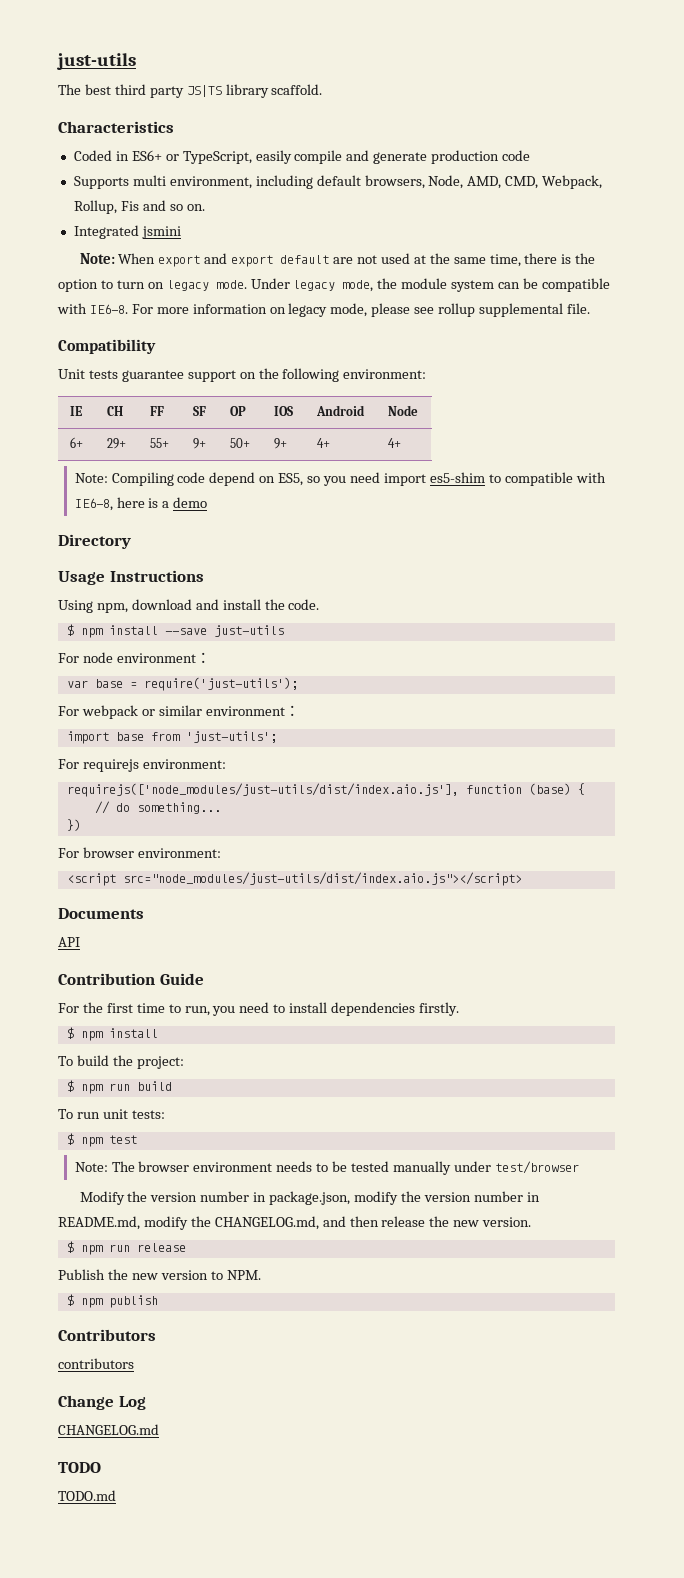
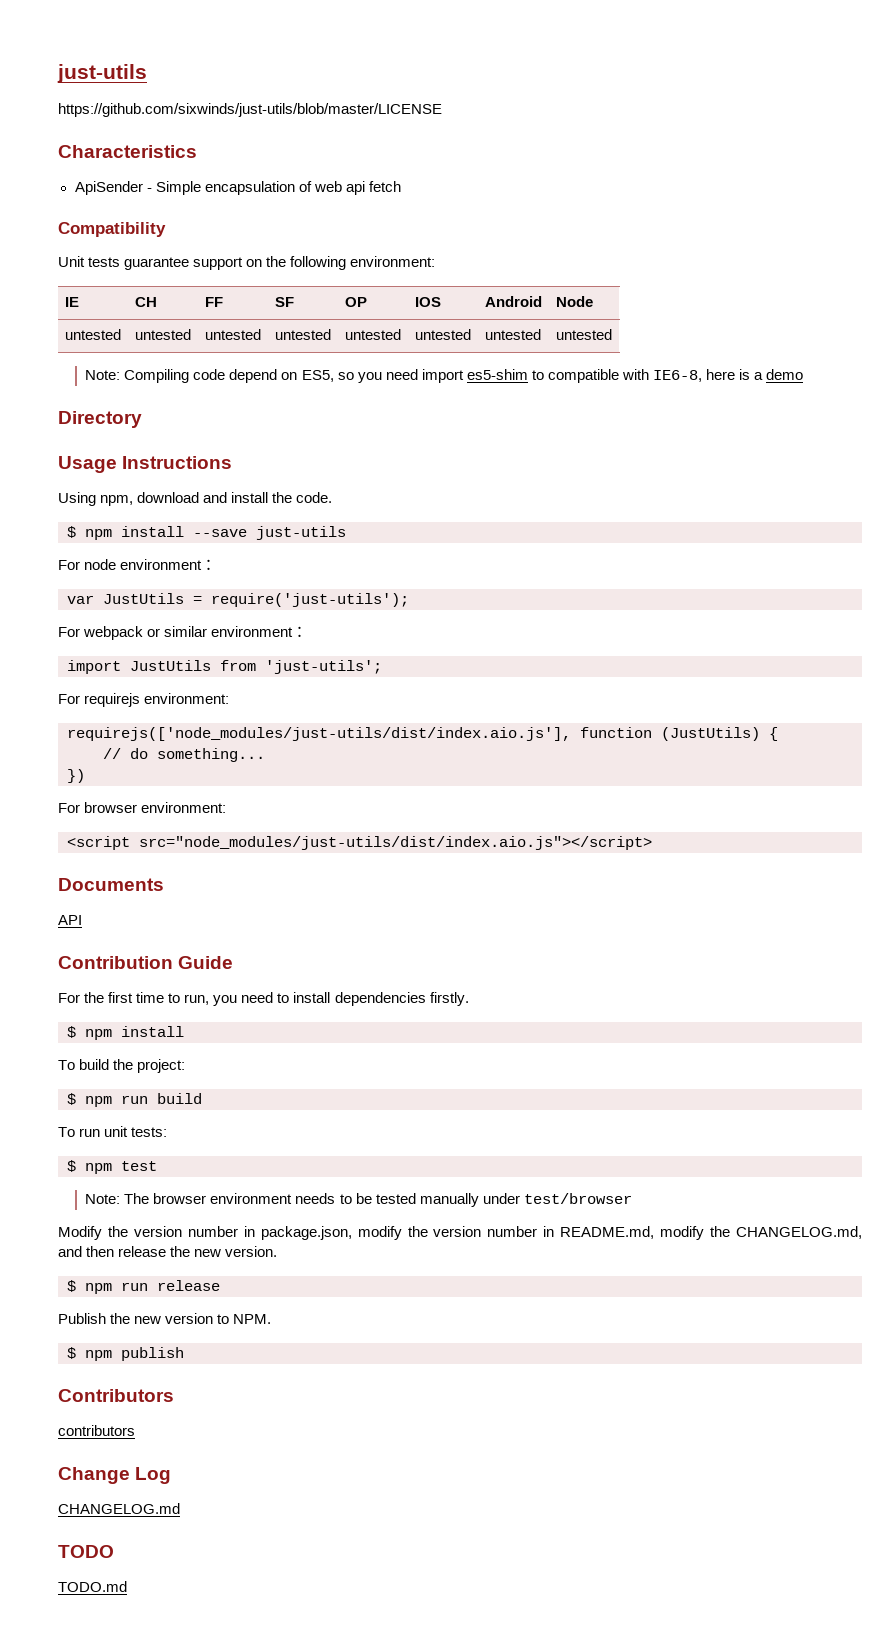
[57,53,136,70] [58,84,323,98] [58,121,174,133] [73,150,531,164] [73,175,603,189] [73,200,205,214] [73,225,181,239] [79,253,596,267] [58,278,610,292] [57,303,590,317] just-utils // The best third party JS|TS library scaffold. // Characteristics // Coded in ES6+ or TypeScript, easily compile and generate production code // Supports multi environment, including default browsers, Node, AMD, CMD, Webpack, Rollup, Fis and so on. // Integrated jsmini // Note: When export and export default are not used at the same time, there is the option to turn on legacy mode. Under legacy mode, the module system can be compatible with IE6-8. For more information on legacy mode, please see rollup supplemental file. -> [57,64,147,83] [58,103,442,117] [58,145,197,158] [74,181,401,195] just-utils // https://github.com/sixwinds/just-utils/blob/master/LICENSE // Characteristics // ApiSender - Simple encapsulation of web api fetch
[69,437,83,448] [106,438,126,449] [149,438,169,448] [192,438,206,449] [229,438,250,448] [273,438,287,449] [316,438,330,448] [387,438,401,448] 6+ | 29+ | 55+ | 9+ | 50+ | 9+ | 4+ | 4+ -> [64,329,121,340] [134,329,191,340] [204,329,261,340] [274,329,331,340] [344,329,401,340] [414,329,471,340] [484,329,541,340] [555,329,612,340] untested | untested | untested | untested | untested | untested | untested | untested
[94,679,123,688] base -> [103,593,184,604] JustUtils
[115,732,144,741] base -> [130,660,211,671] JustUtils
[528,783,571,795] (base) -> [661,727,760,741] (JustUtils)

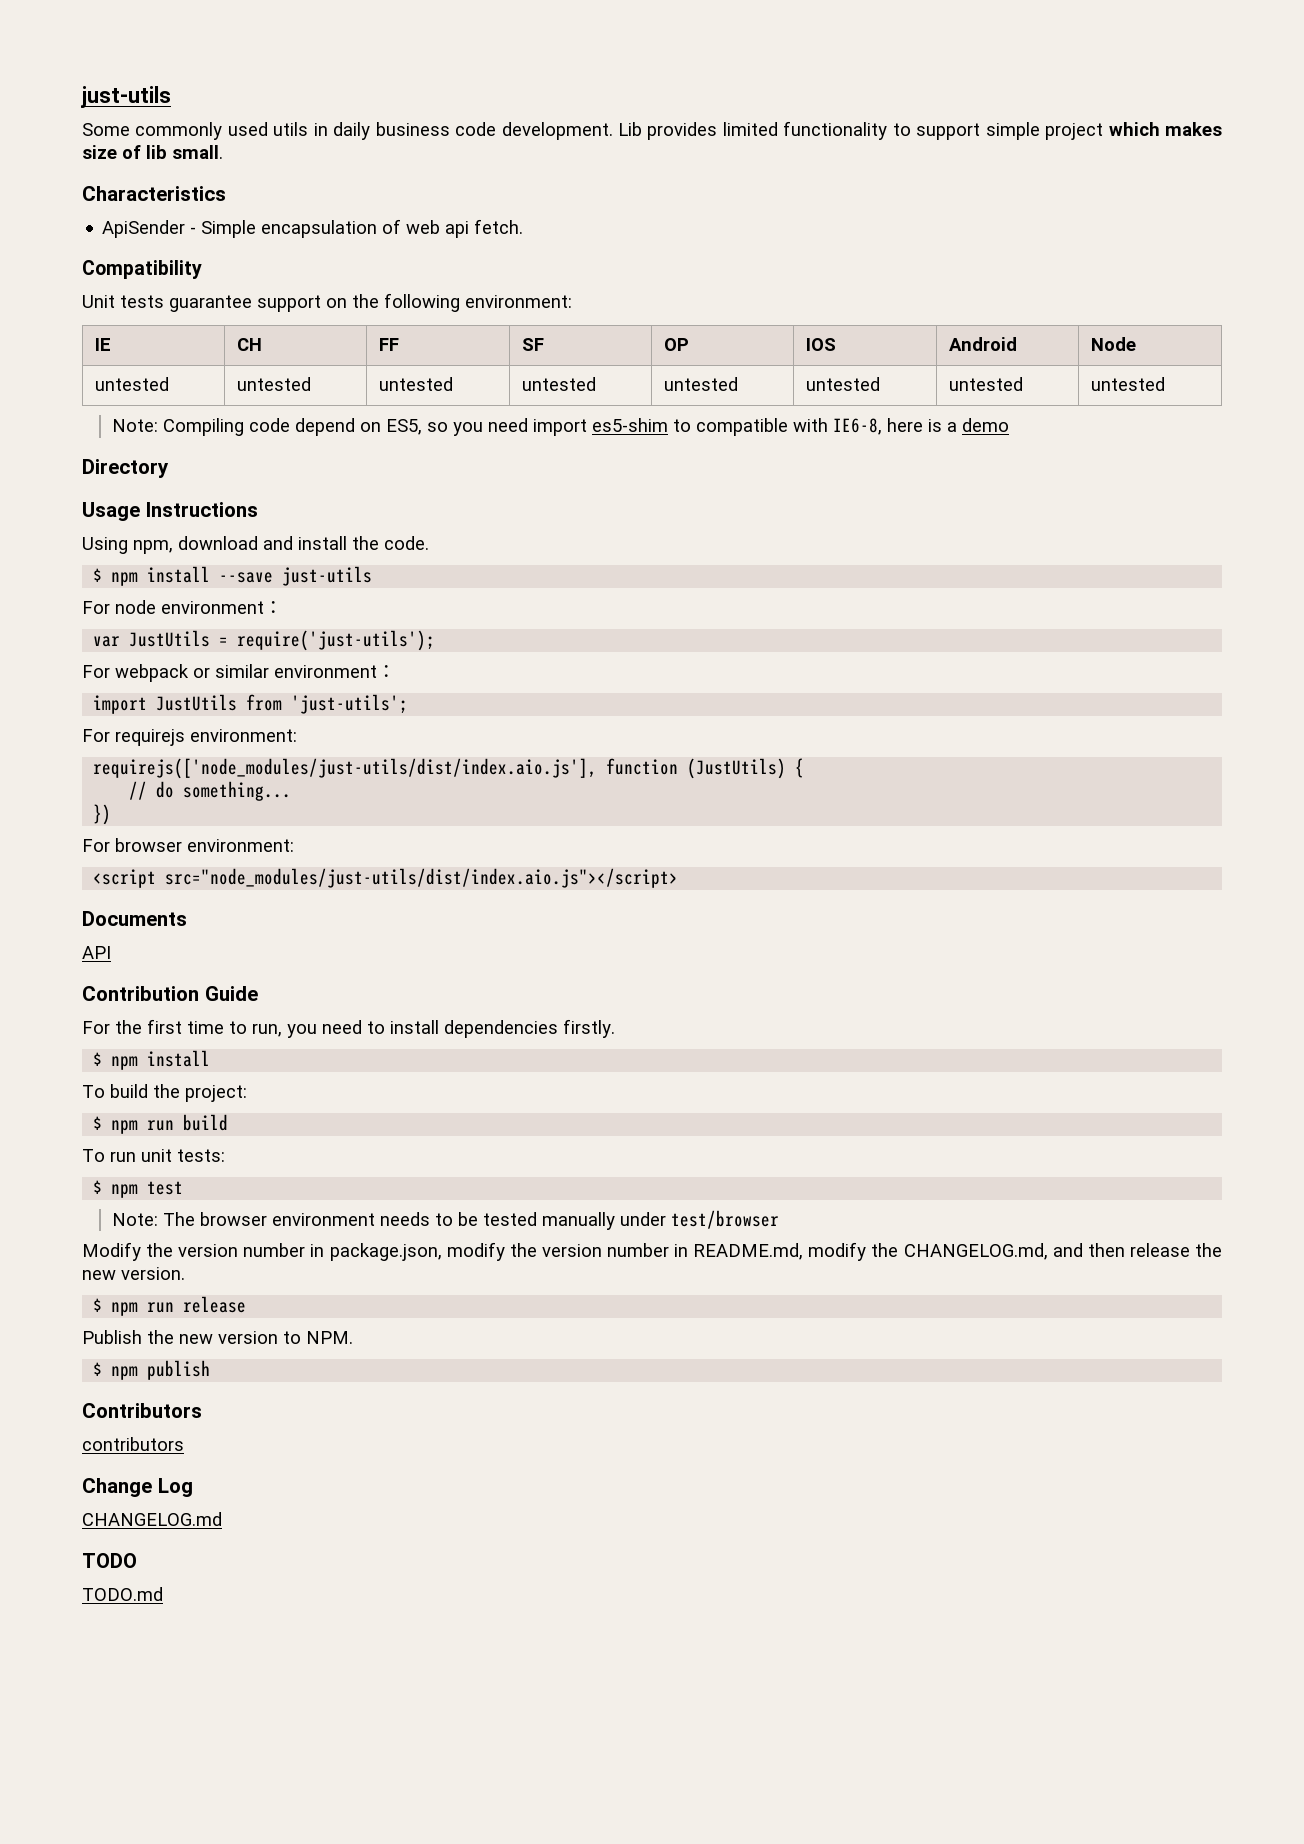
[57,64,147,83] [58,103,442,117] just-utils // https://github.com/sixwinds/just-utils/blob/master/LICENSE -> [81,86,171,108] [82,121,1222,140] [82,145,223,159] just-utils // Some commonly used utils in daily business code development. Lib provides limited functionality to support simple project which makes size of lib small.
[368,181,401,192] fetch -> [474,219,524,234] fetch.

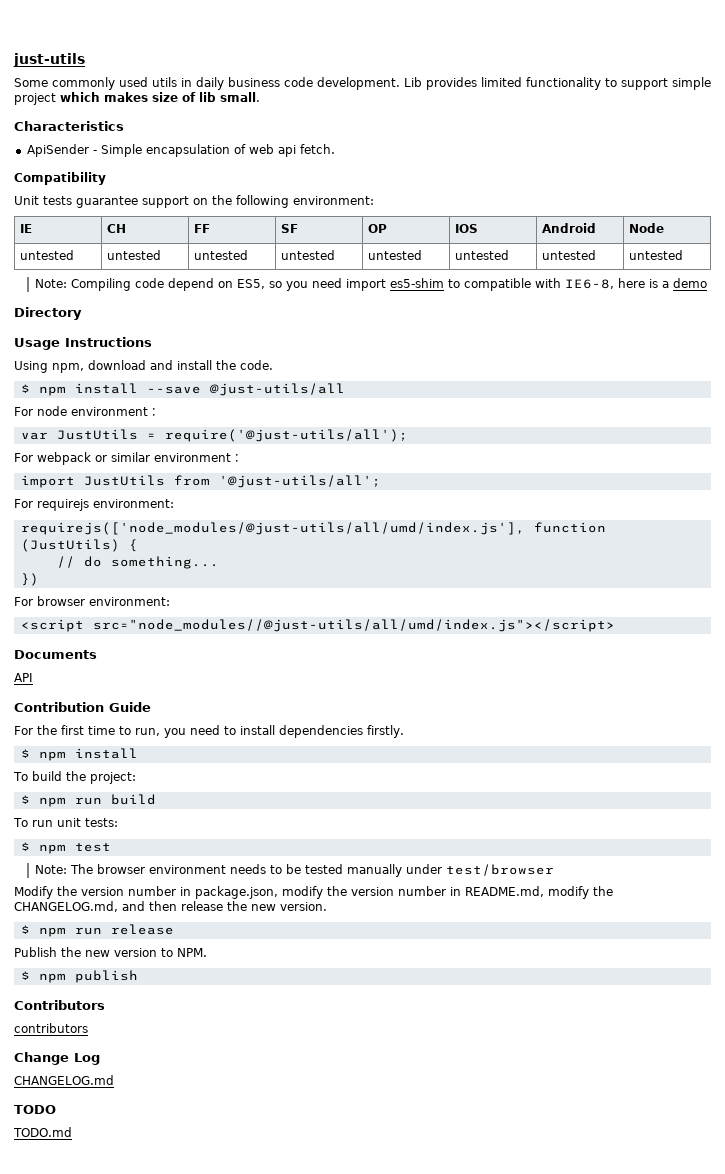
[282,566,373,586] just-utils -> [209,383,345,396] @just-utils/all
[237,630,436,651] require('just-utils'); -> [164,429,408,442] require('@just-utils/all');
[291,694,409,714] 'just-utils'; -> [218,475,381,488] '@just-utils/all';
[93,758,598,779] requirejs(['node_modules/just-utils/dist/index.aio.js'], -> [20,522,525,535] requirejs(['node_modules/@just-utils/all/umd/index.js'],
[165,868,679,888] src="node_modules/just-utils/dist/index.aio.js"></script> -> [92,619,615,632] src="node_modules//@just-utils/all/umd/index.js"></script>

